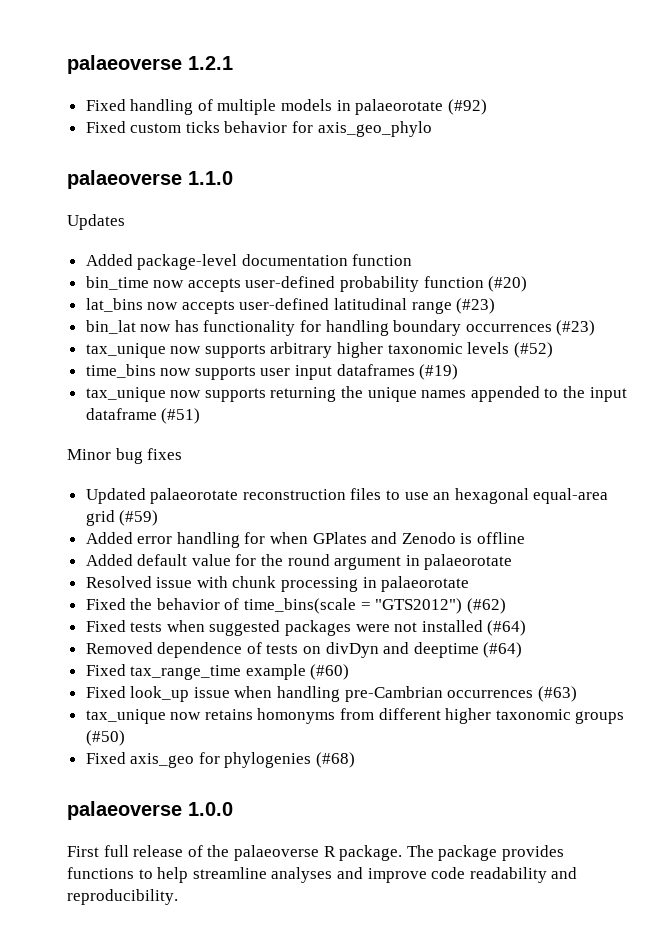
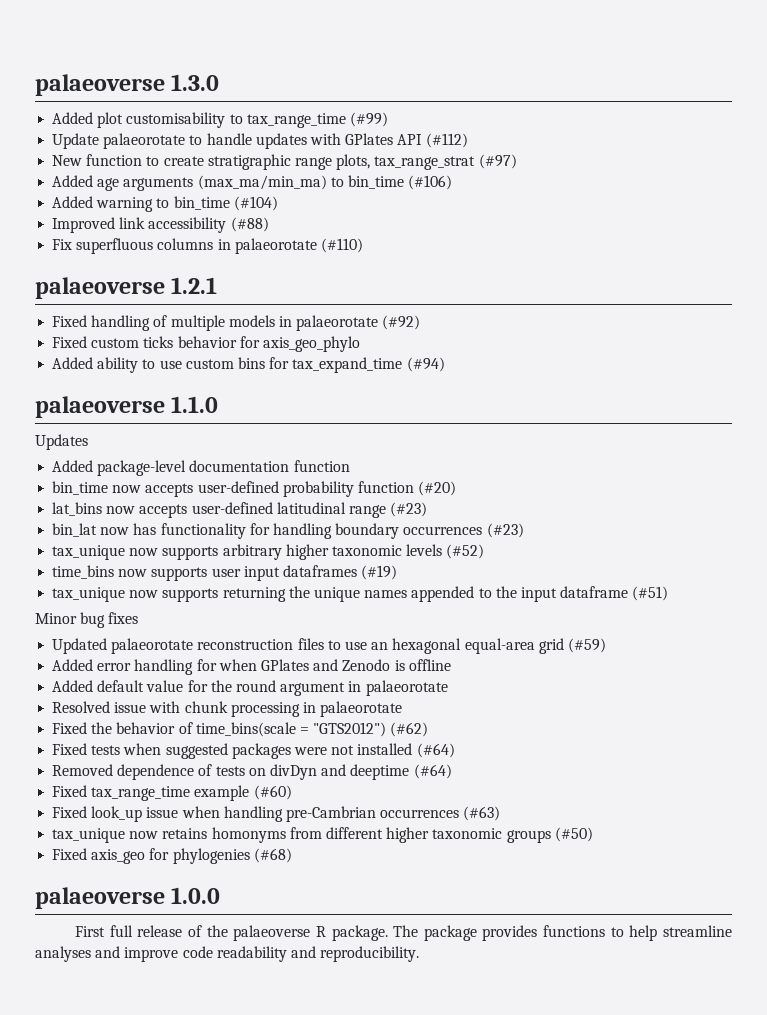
[67,55,182,74] palaeoverse -> [35,74,220,96] [52,112,388,128] [52,133,468,149] [52,154,517,170] [52,175,453,191] [52,196,278,212] [52,217,269,233] [52,238,363,254] [35,277,165,299] palaeoverse 1.3.0 // Added plot customisability to tax_range_time (#99) // Update palaeorotate to handle updates with GPlates API (#112) // New function to create stratigraphic range plots, tax_range_strat (#97) // Added age arguments (max_ma/min_ma) to bin_time (#106) // Added warning to bin_time (#104) // Improved link accessibility (#88) // Fix superfluous columns in palaeorotate (#110) // palaeoverse
(432, 129) none -> [52,357,445,373] // Added ability to use custom bins for tax_expand_time (#94)

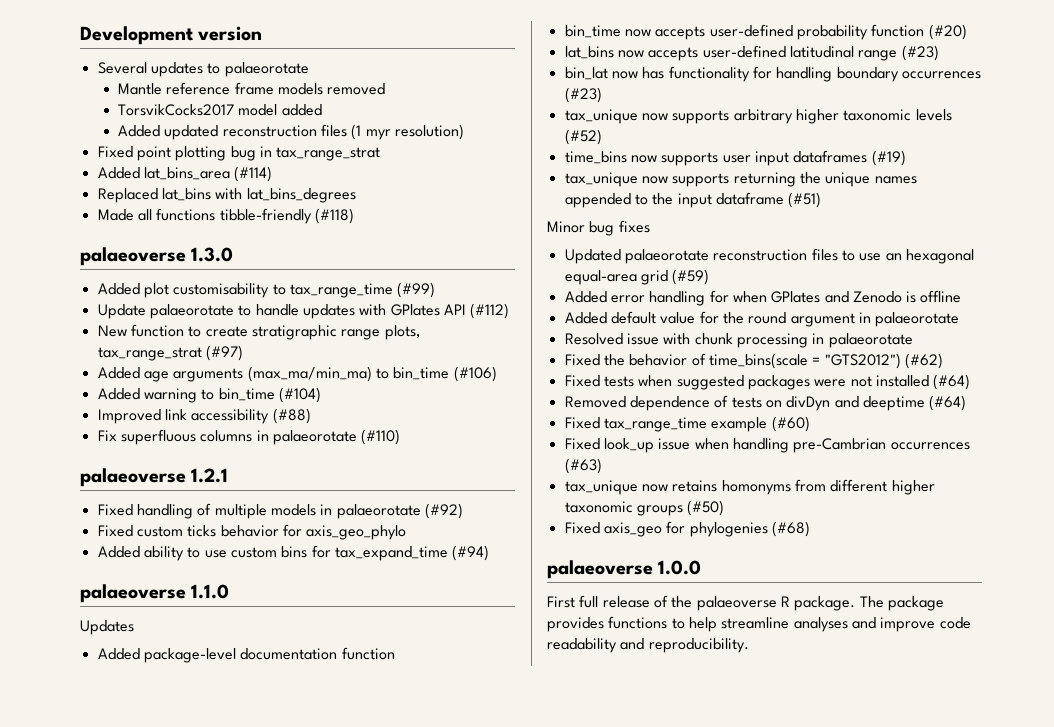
(35, 85) none -> [80,26,263,45] [97,62,309,77] [118,82,386,95] [118,104,322,116] [118,124,465,140] [97,146,381,161] [97,166,273,182] [97,188,356,203] [97,208,354,224] Development version // Several updates to palaeorotate // Mantle reference frame models removed // TorsvikCocks2017 model added // Added updated reconstruction files (1 myr resolution) // Fixed point plotting bug in tax_range_strat // Added lat_bins_area (#114) // Replaced lat_bins with lat_bins_degrees // Made all functions tibble-friendly (#118) //

